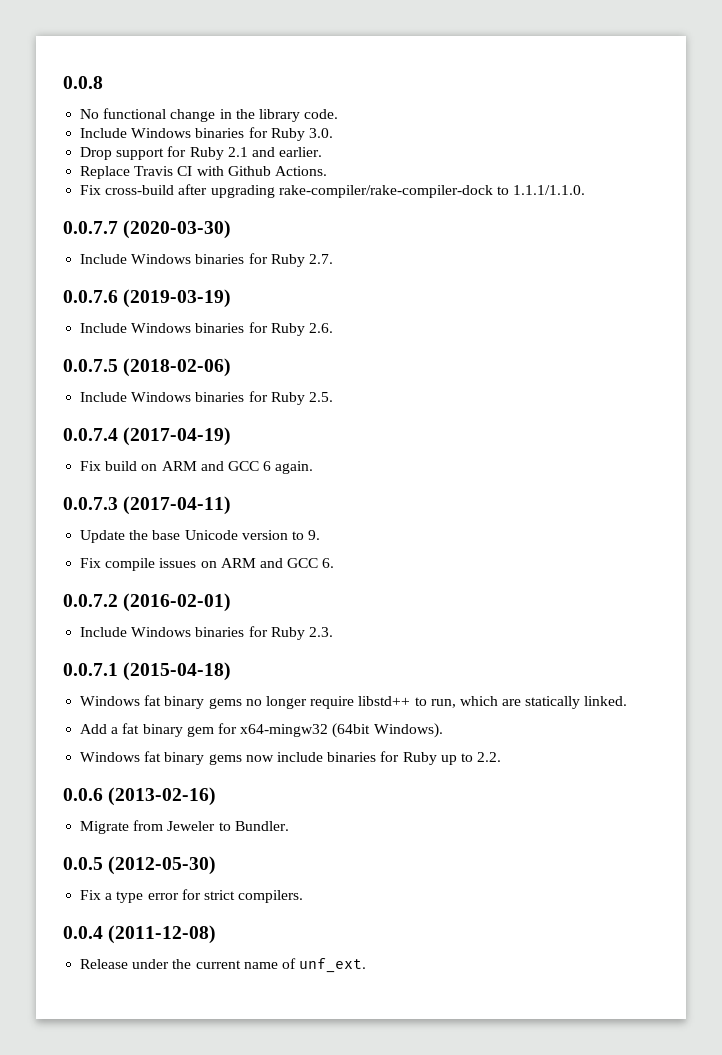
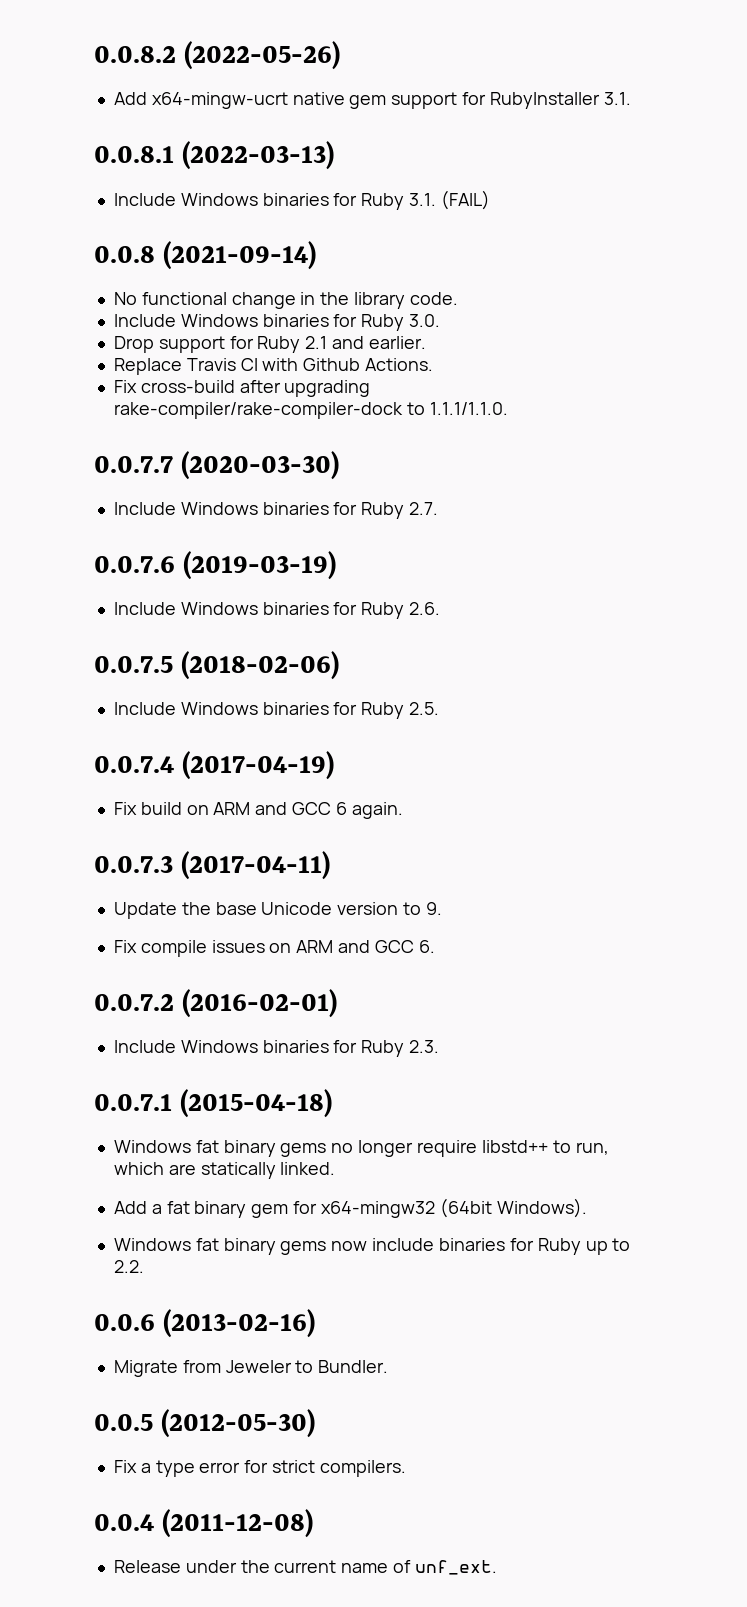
(63, 82) none -> [94,41,341,70] [113,92,631,109] [94,141,335,170] [113,190,490,210] 0.0.8.2 (2022-05-26) // Add x64-mingw-ucrt native gem support for RubyInstaller 3.1. // 0.0.8.1 (2022-03-13) // Include Windows binaries for Ruby 3.1. (FAIL) //
(103, 82) none -> [163,241,317,270] (2021-09-14)

